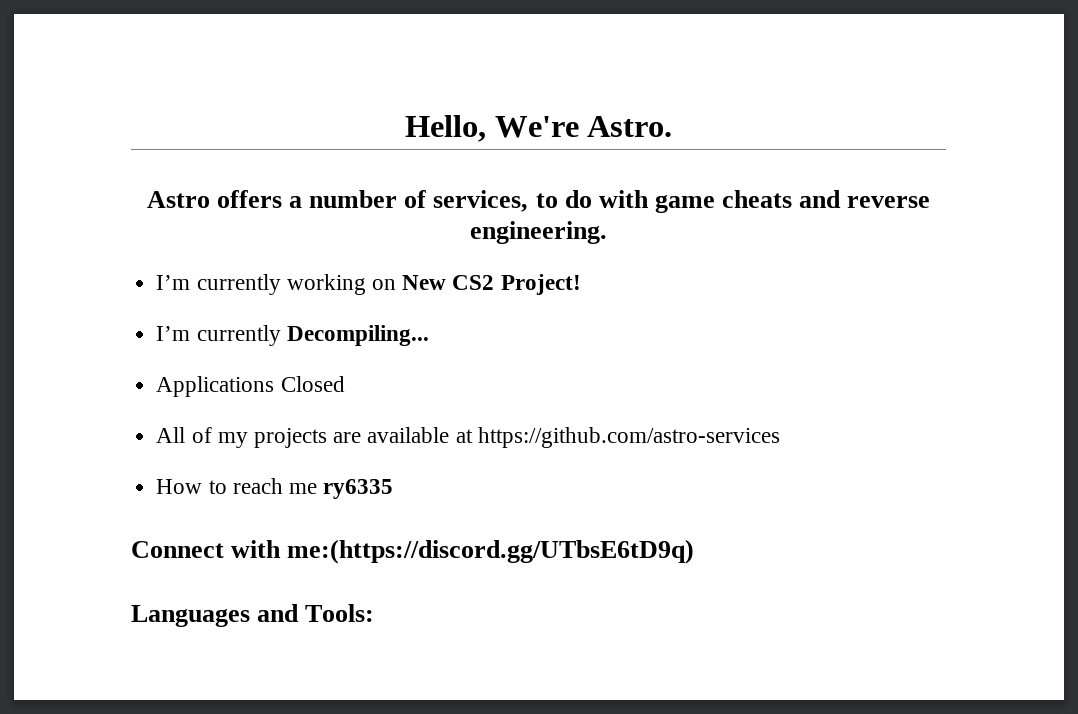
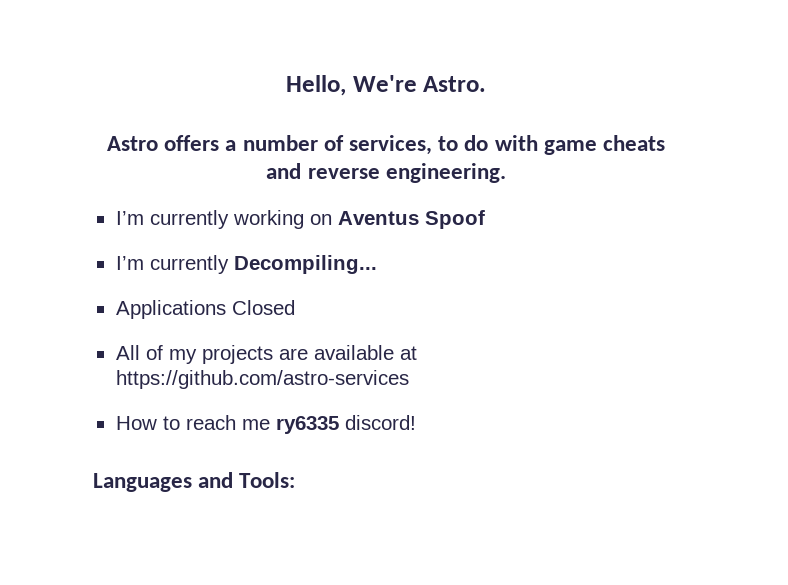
[402,274,581,295] New CS2 Project! -> [337,210,485,229] Aventus Spoof
[131,539,695,564] // Connect with me:(https://discord.gg/UTbsE6tD9q) -> [344,415,416,430] discord!

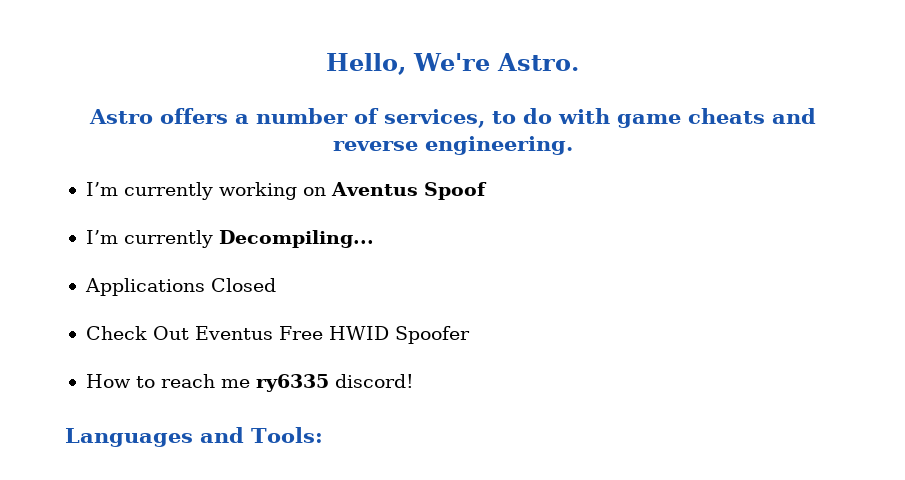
[115,345,417,364] [115,370,409,389] All of my projects are available at https://github.com/astro-services -> [85,326,470,344] Check Out Eventus Free HWID Spoofer

